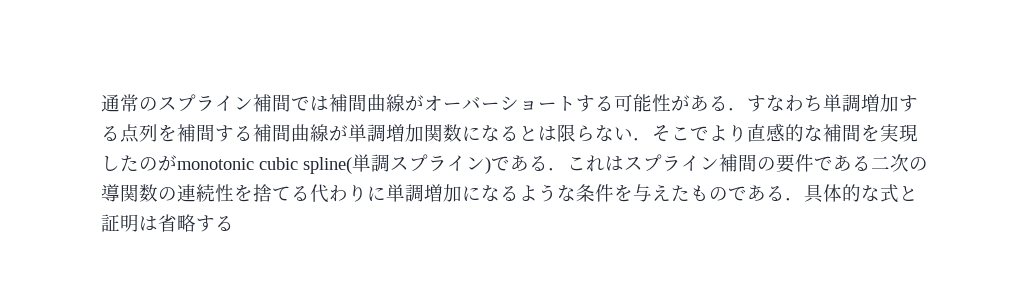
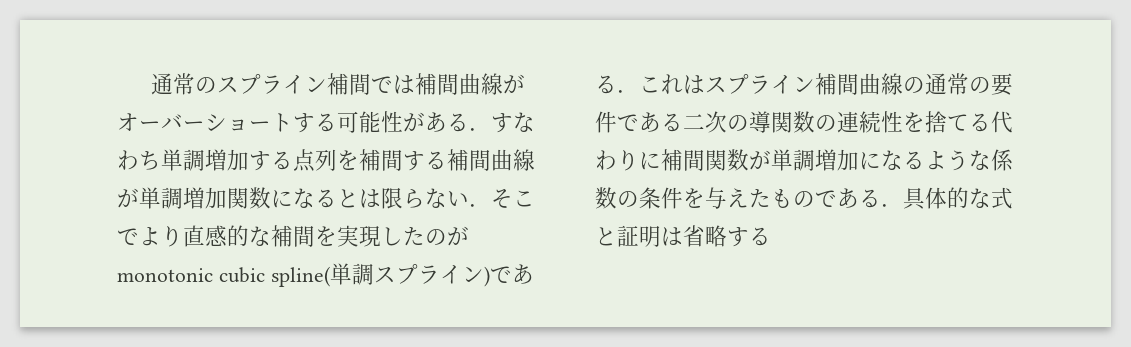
(757, 163) none -> [859,73,969,95] 曲線の通常
(386, 193) none -> [661,149,771,171] 補間関数が
(576, 193) none -> [991,149,1013,171] [595,187,639,209] 係数の

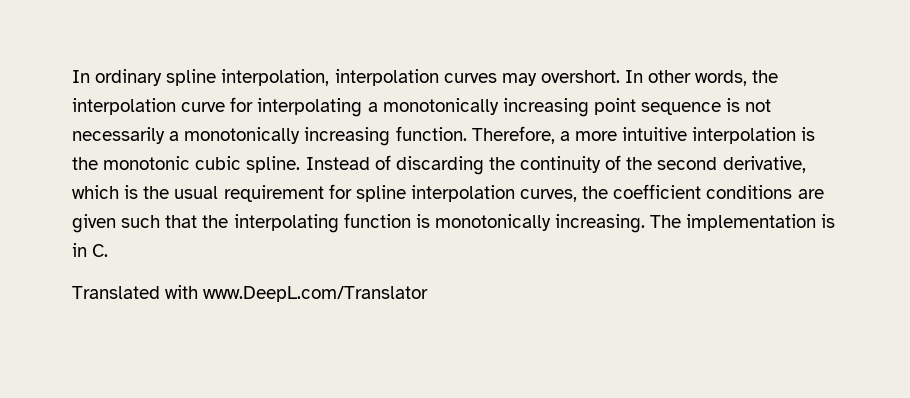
[151,73,526,95] [117,111,535,133] [117,149,535,172] [117,187,535,209] [117,225,469,247] [117,263,534,287] [595,73,1013,96] [595,111,1013,133] [595,149,1013,171] [595,187,1013,210] [595,225,771,247] 通常のスプライン補間では補間曲線がオーバーショートする可能性がある．すなわち単調増加する点列を補間する補間曲線が単調増加関数になるとは限らない．そこでより直感的な補間を実現したのがmonotonic cubic spline(単調スプライン)である．これはスプライン補間曲線の通常の要件である二次の導関数の連続性を捨てる代わりに補間関数が単調増加になるような係数の条件を与えたものである．具体的な式と証明は省略する -> [72,69,779,86] [72,97,772,117] [72,126,816,146] [72,155,806,175] [72,184,824,202] [72,213,836,233] [72,243,109,257] [72,285,429,302] In ordinary spline interpolation, interpolation curves may overshort. In other words, the interpolation curve for interpolating a monotonically increasing point sequence is not necessarily a monotonically increasing function. Therefore, a more intuitive interpolation is the monotonic cubic spline. Instead of discarding the continuity of the second derivative, which is the usual requirement for spline interpolation curves, the coefficient conditions are given such that the interpolating function is monotonically increasing. The implementation is in C. // Translated with www.DeepL.com/Translator

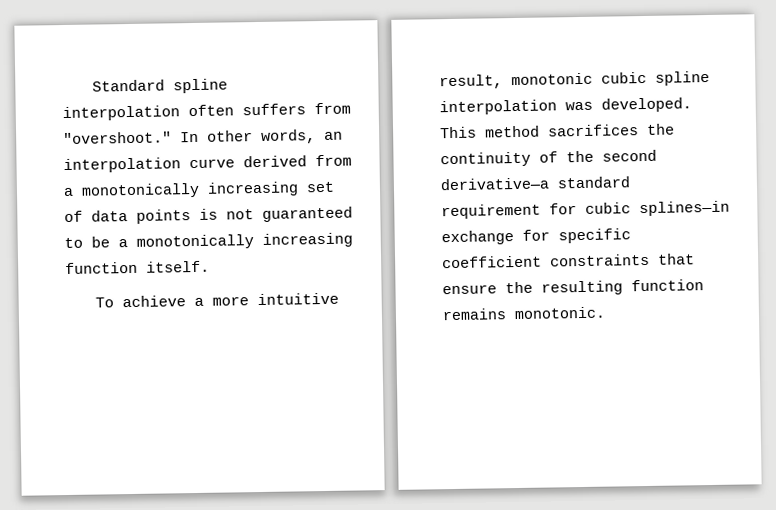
[72,69,620,86] In ordinary spline interpolation, interpolation curves may overshort. -> [92,78,229,94] [62,102,351,122] [63,131,172,145] Standard spline interpolation often suffers from "overshoot."
[752,70,779,83] the -> [324,131,343,140] an
[230,97,772,117] [72,126,816,146] [72,155,484,175] for interpolating a monotonically increasing point sequence is not necessarily a monotonically increasing function. Therefore, a more intuitive interpolation is the monotonic cubic spline. Instead of discarding -> [243,154,352,168] [63,181,335,199] [64,206,353,224] [64,232,353,250] [65,260,210,275] [95,292,340,308] [439,70,710,90] [439,97,692,116] [440,124,639,139] derived from a monotonically increasing set of data points is not guaranteed to be a monotonically increasing function itself. // To achieve a more intuitive result, monotonic cubic spline interpolation was developed. This method sacrifices
[722,156,806,173] [72,184,824,202] [72,213,836,233] [72,243,109,257] [72,285,429,302] derivative, which is the usual requirement for spline interpolation curves, the coefficient conditions are given such that the interpolating function is monotonically increasing. The implementation is in C. // Translated with www.DeepL.com/Translator -> [440,176,630,191] [441,200,730,220] [441,228,631,246] [442,253,695,269] [442,279,704,296] [442,306,605,321] derivative—a standard requirement for cubic splines—in exchange for specific coefficient constraints that ensure the resulting function remains monotonic.

